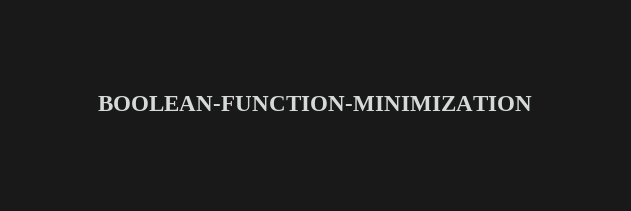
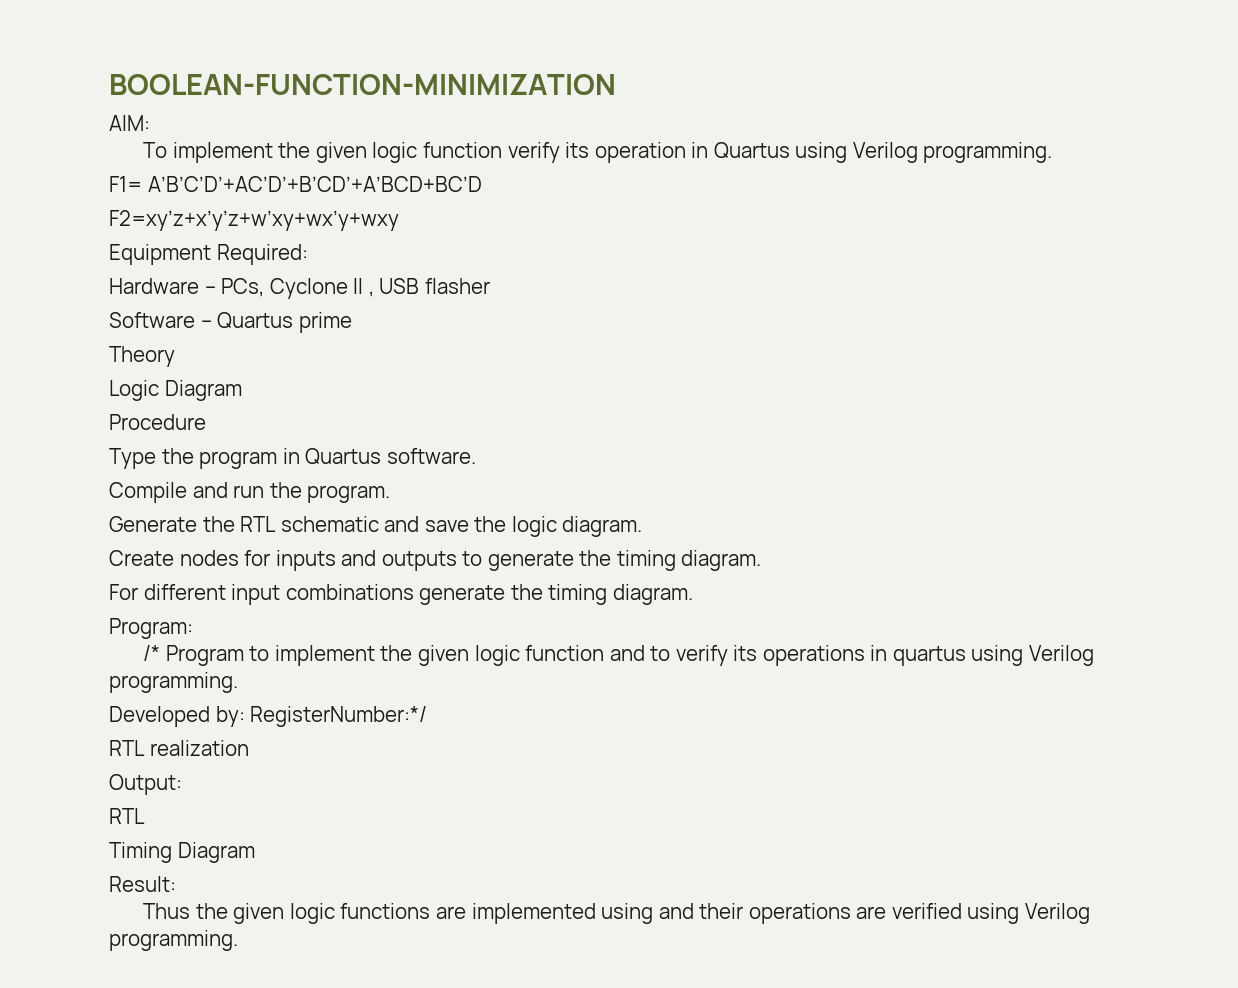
(532, 103) none -> [109,115,150,131] [143,142,1053,163] [109,176,482,192] [109,210,399,231] [109,244,308,265] [109,278,490,299] [109,312,352,333] [109,346,175,367] [109,380,242,401] [109,414,206,430] [109,448,476,469] [109,482,391,503] [109,516,643,537] [109,550,762,571] [109,584,693,605] [109,618,193,639] [143,645,1094,666] [109,672,238,693] [109,706,428,727] [109,740,249,756] [109,774,182,795] [109,808,145,824] [109,842,255,863] [109,876,176,892] [143,903,1090,924] [109,930,238,951] // AIM: // To implement the given logic function verify its operation in Quartus using Verilog programming. // F1= A’B’C’D’+AC’D’+B’CD’+A’BCD+BC’D // F2=xy’z+x’y’z+w’xy+wx’y+wxy // Equipment Required: // Hardware – PCs, Cyclone II , USB flasher // Software – Quartus prime // Theory // Logic Diagram // Procedure // Type the program in Quartus software. // Compile and run the program. // Generate the RTL schematic and save the logic diagram. // Create nodes for inputs and outputs to generate the timing diagram. // For different input combinations generate the timing diagram. // Program: // /* Program to implement the given logic function and to verify its operations in quartus using Verilog programming. // Developed by: RegisterNumber:*/ // RTL realization // Output: // RTL // Timing Diagram // Result: // Thus the given logic functions are implemented using and their operations are verified using Verilog programming.

